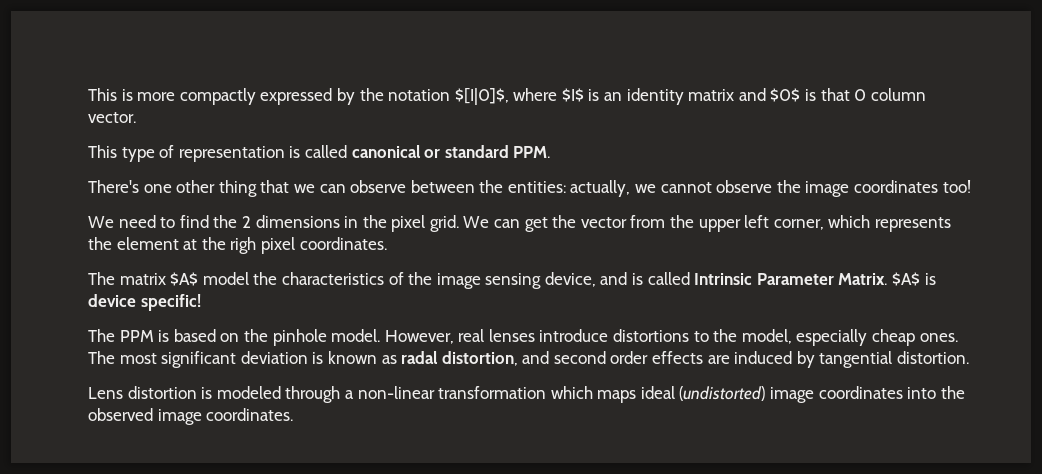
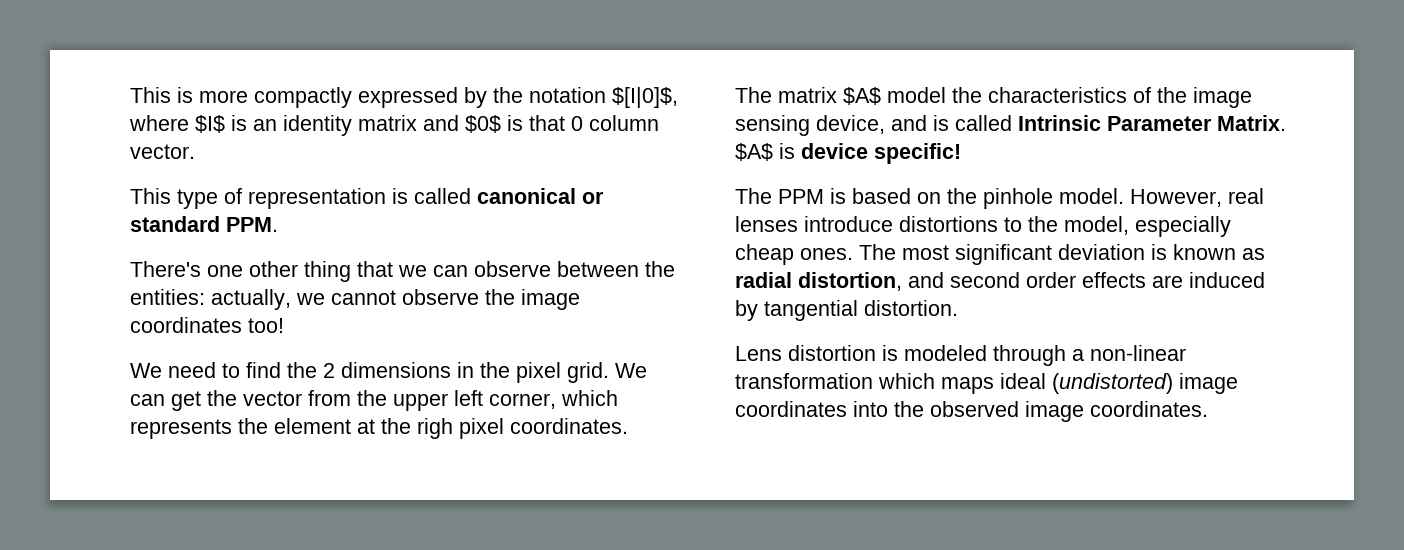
[401,351,439,364] radal -> [735,272,792,288] radial

